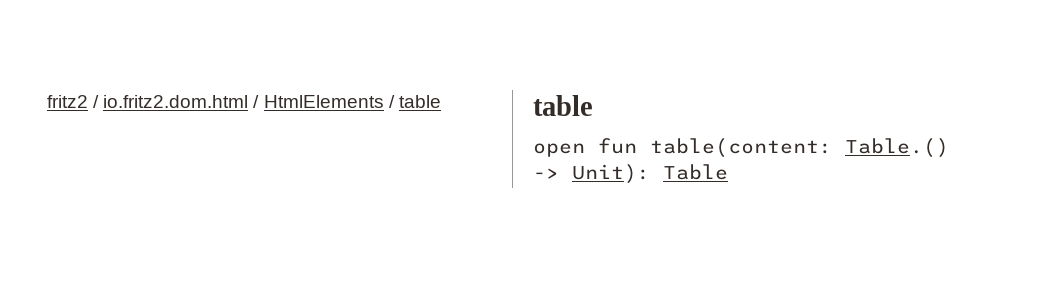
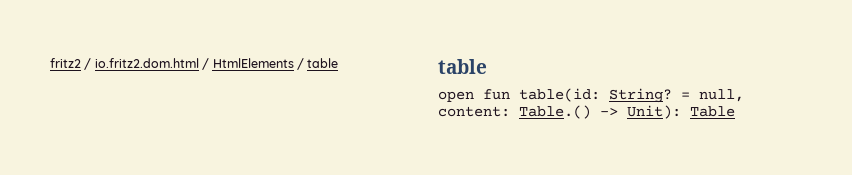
[650,138,832,158] table(content: -> [519,88,744,103] [438,106,510,117] table(id: String? = null, content:

